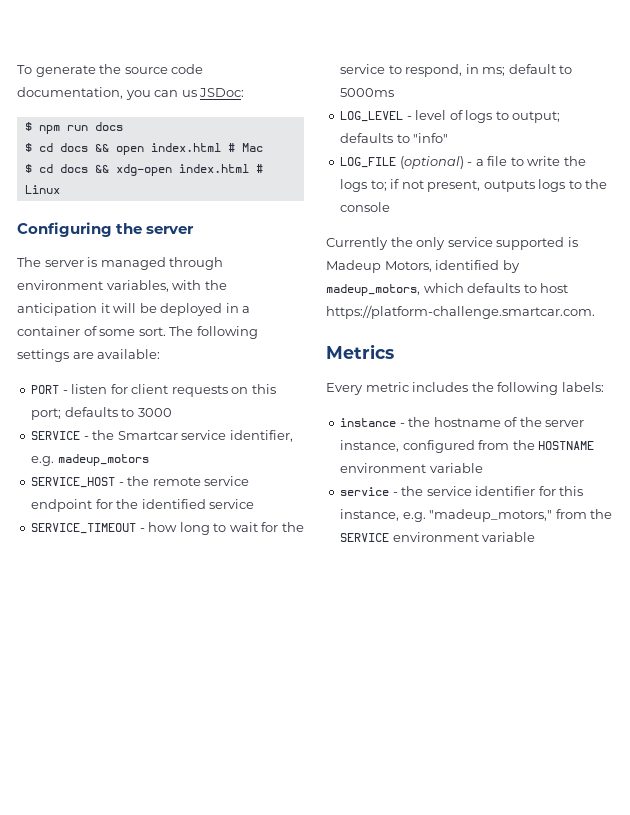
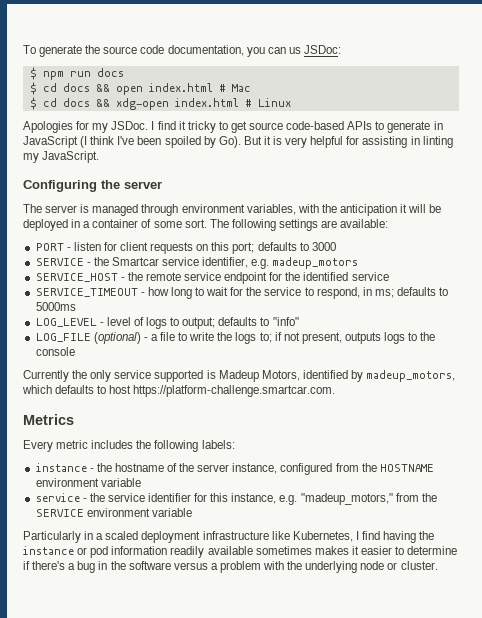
(60, 189) none -> [23,121,443,133] [23,136,453,148] [23,151,100,163] // Apologies for my JSDoc. I find it tricky to get source code-based APIs to generate in JavaScript (I think I've been spoiled by Go). But it is very helpful for assisting in linting my JavaScript.
[508,64,556,74] default -> [397,287,437,296] defaults
(536, 537) none -> [23,531,435,543] [23,546,458,558] [23,561,438,573] // Particularly in a scaled deployment infrastructure like Kubernetes, I find having the instance or pod information readily available sometimes makes it easier to determine if there's a bug in the software versus a problem with the underlying node or cluster.

